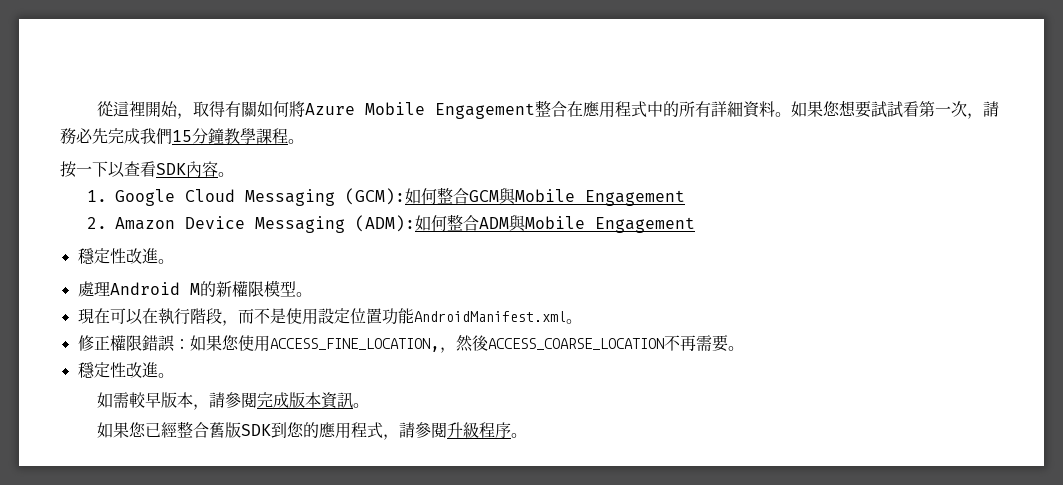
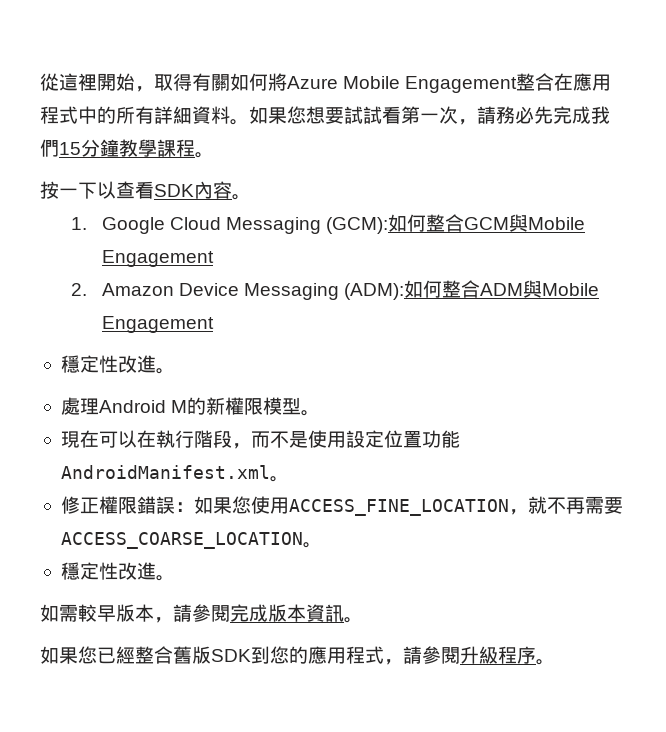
[269,335,664,353] ACCESS_FINE_LOCATION,，然後ACCESS_COARSE_LOCATION -> [288,496,547,516] ACCESS_FINE_LOCATION，就
(728, 343) none -> [60,532,303,549] ACCESS_COARSE_LOCATION

